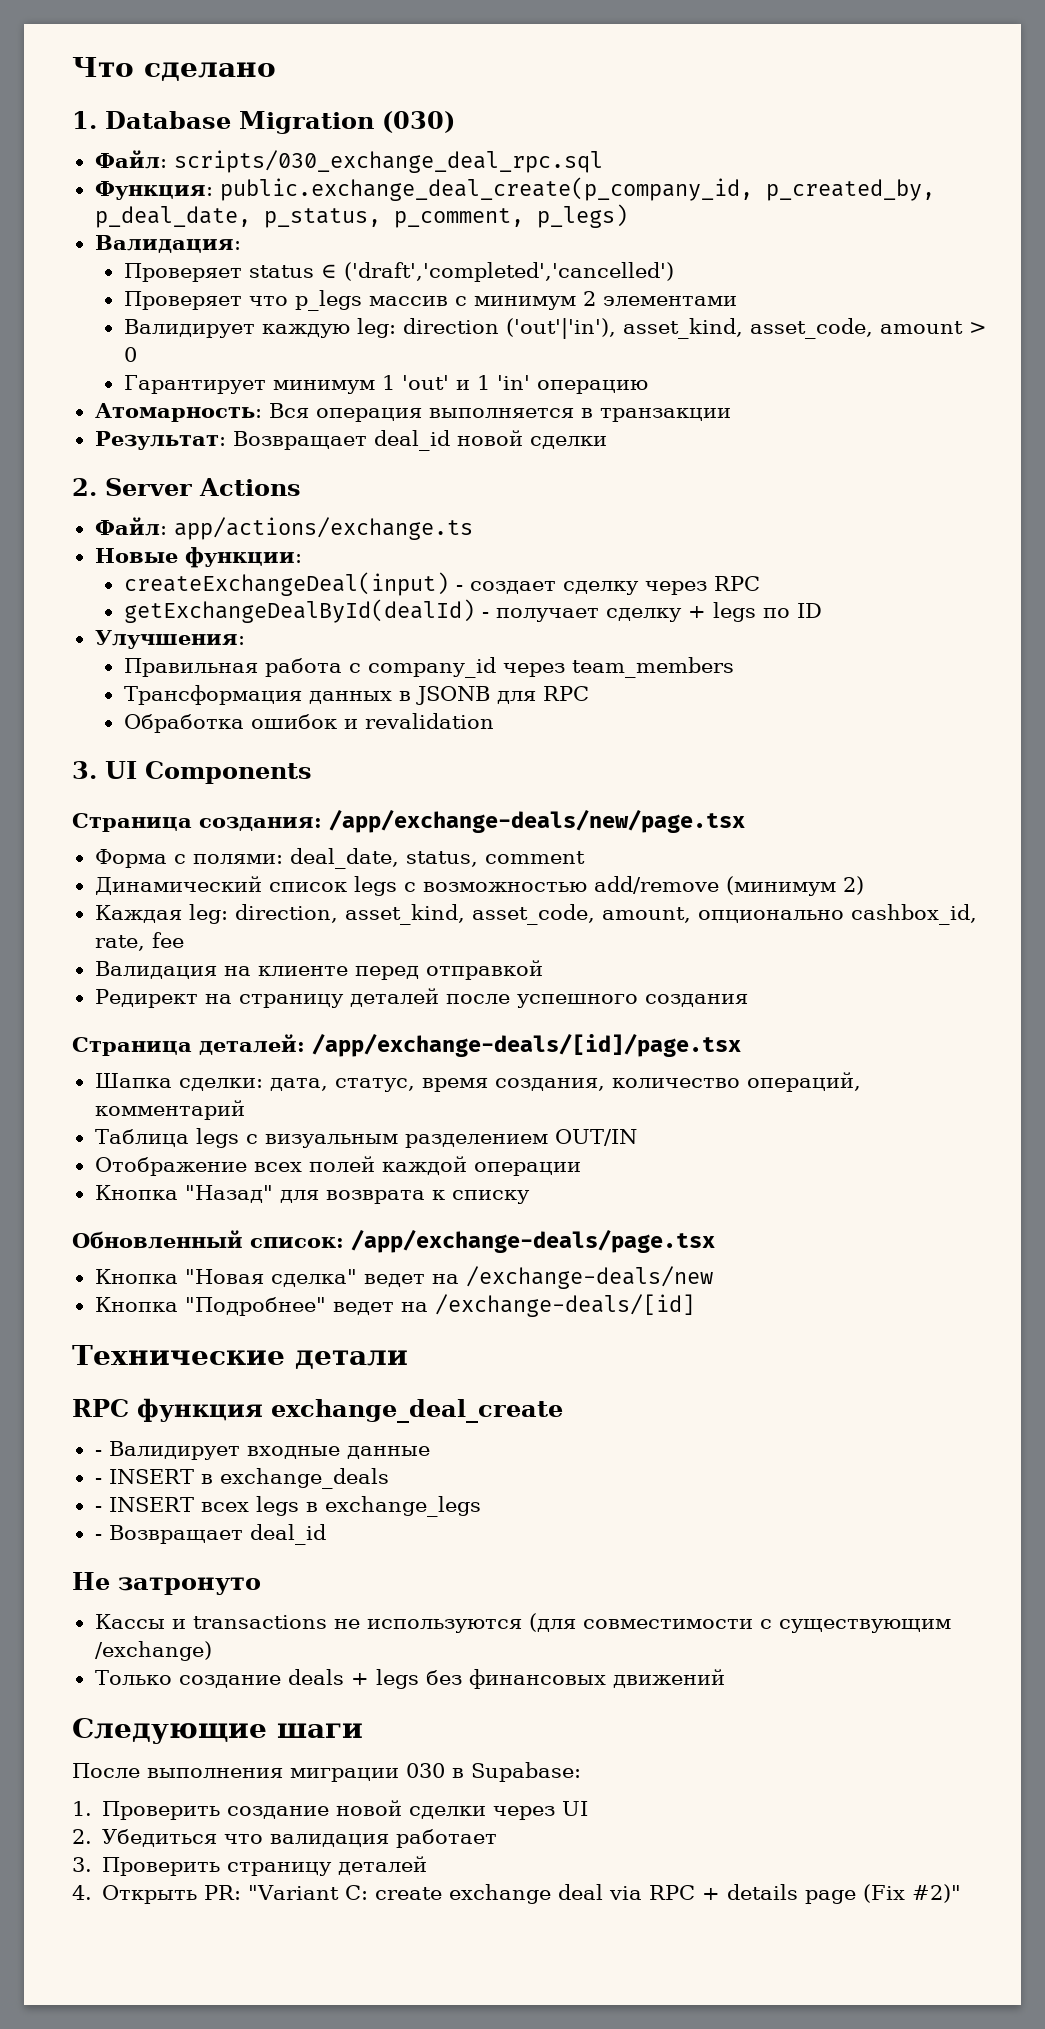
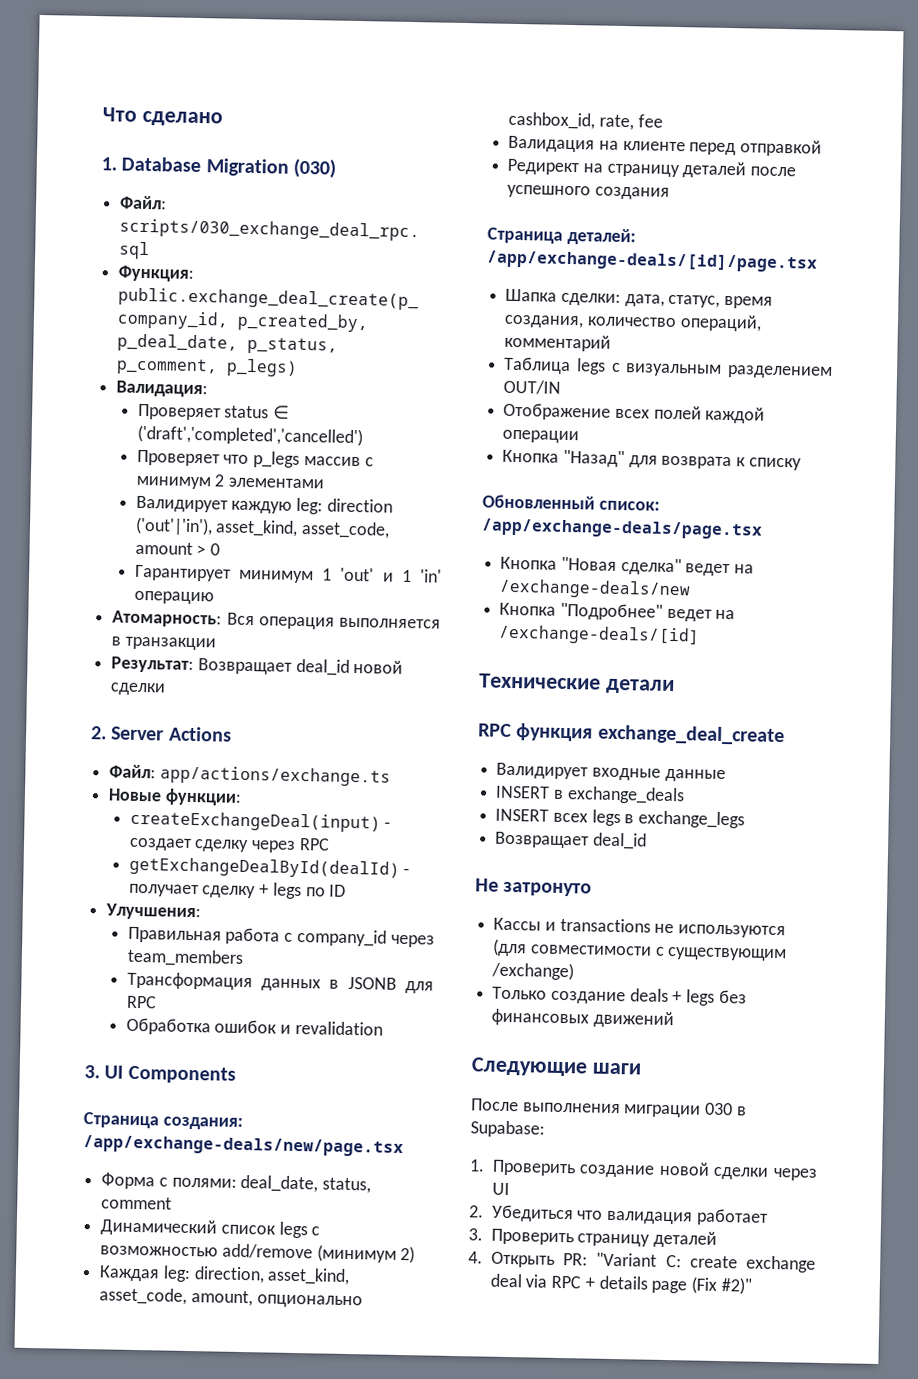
[94,1450,102,1456] - -> (785, 735) none
[94,1478,102,1484] - -> (726, 775) none
[94,1506,102,1512] - -> (685, 795) none
[94,1534,102,1540] - -> (746, 819) none

